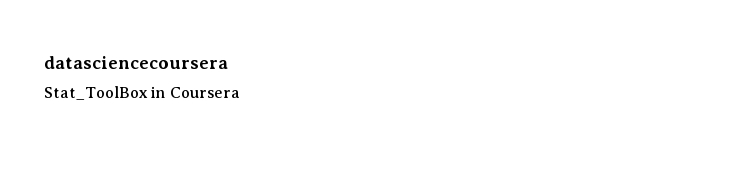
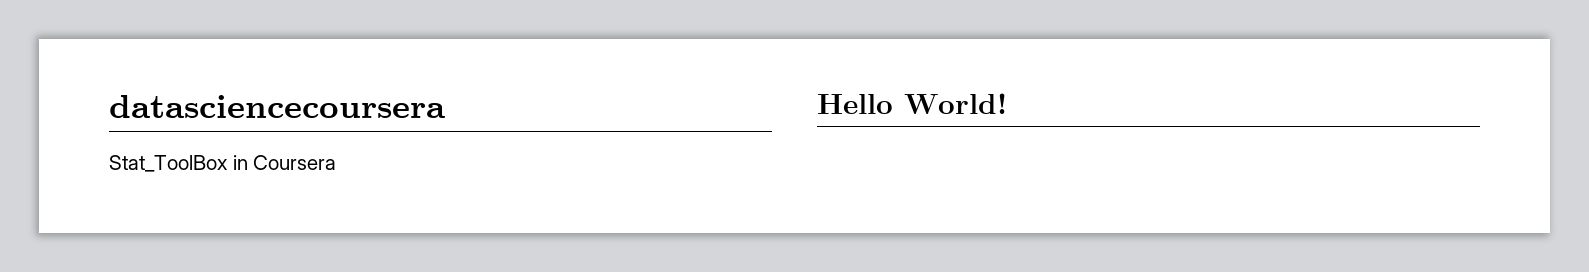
(240, 92) none -> [817,93,1007,114] // Hello World!

